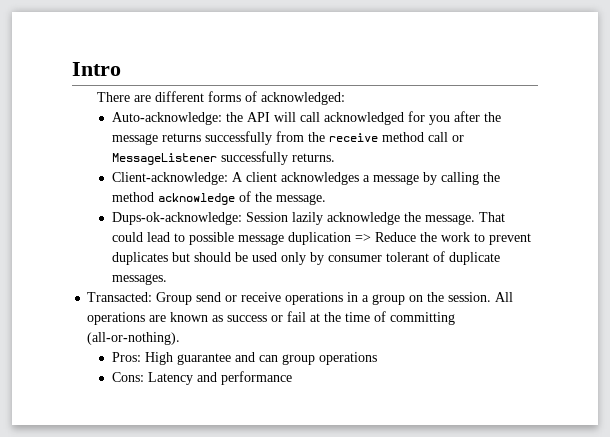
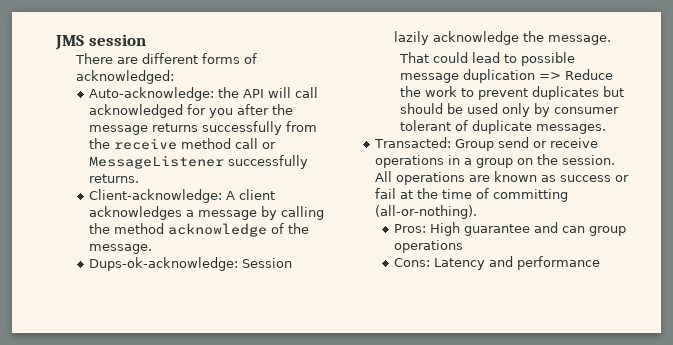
[72,62,121,76] Intro -> [55,34,146,50] JMS session
(476, 219) none -> (612, 40) //

